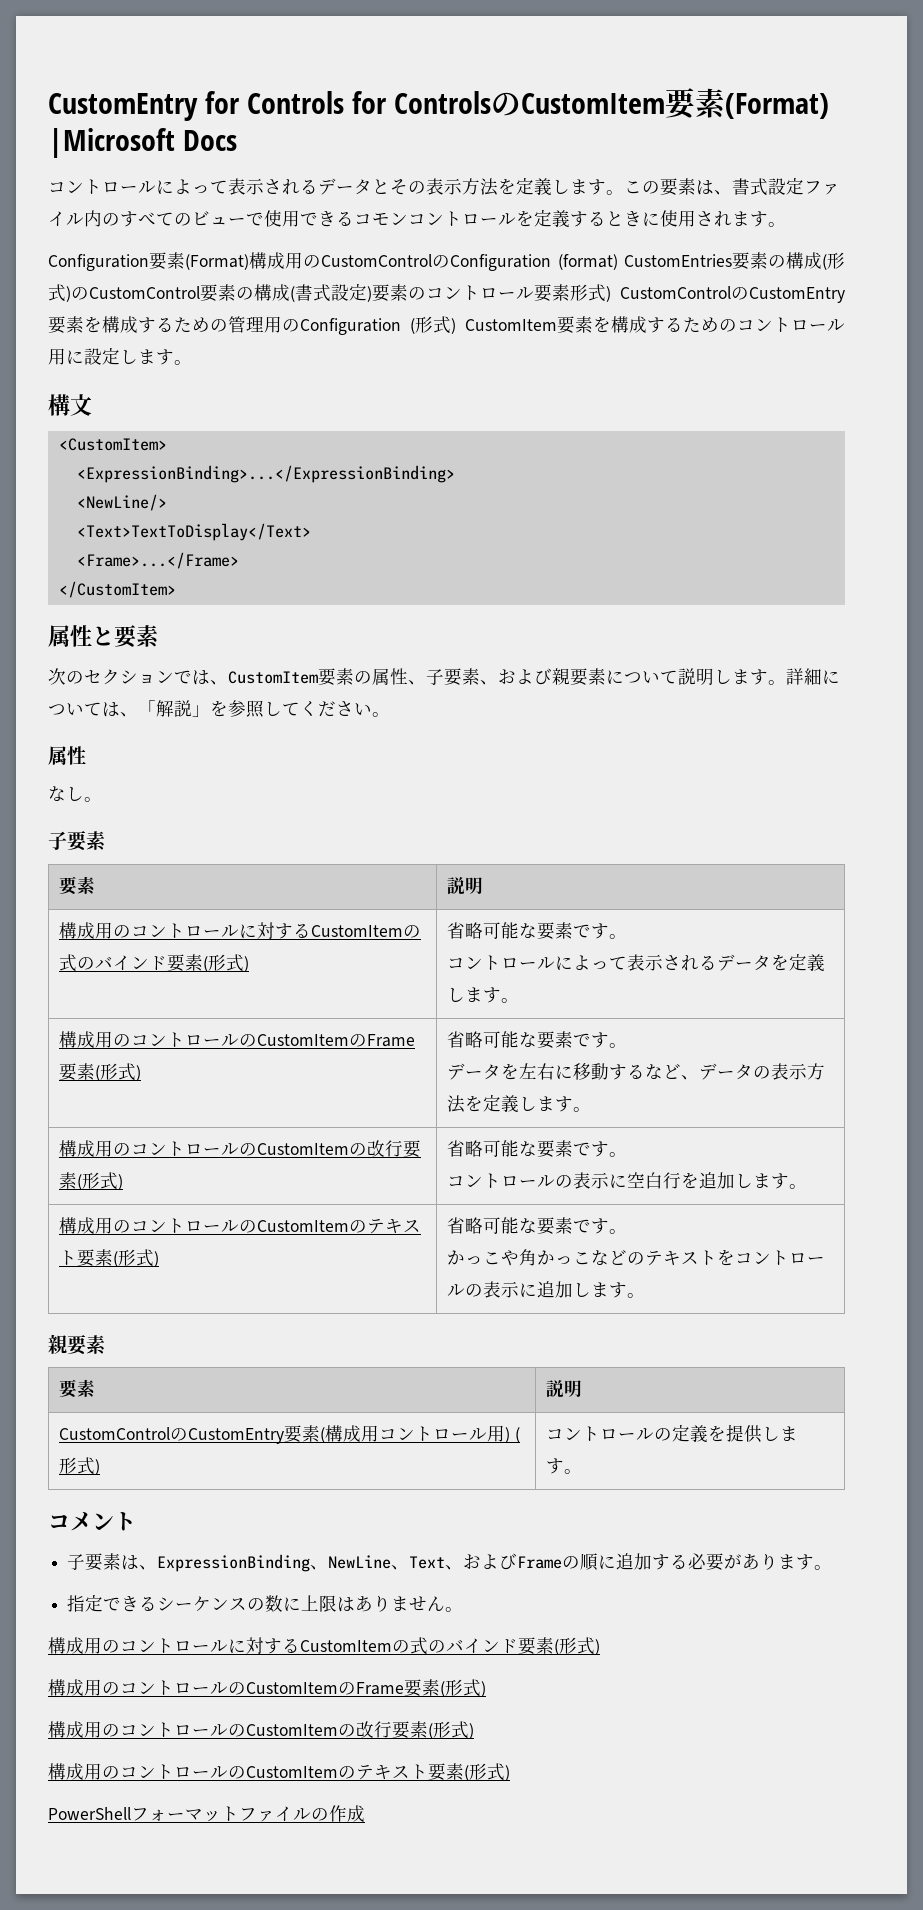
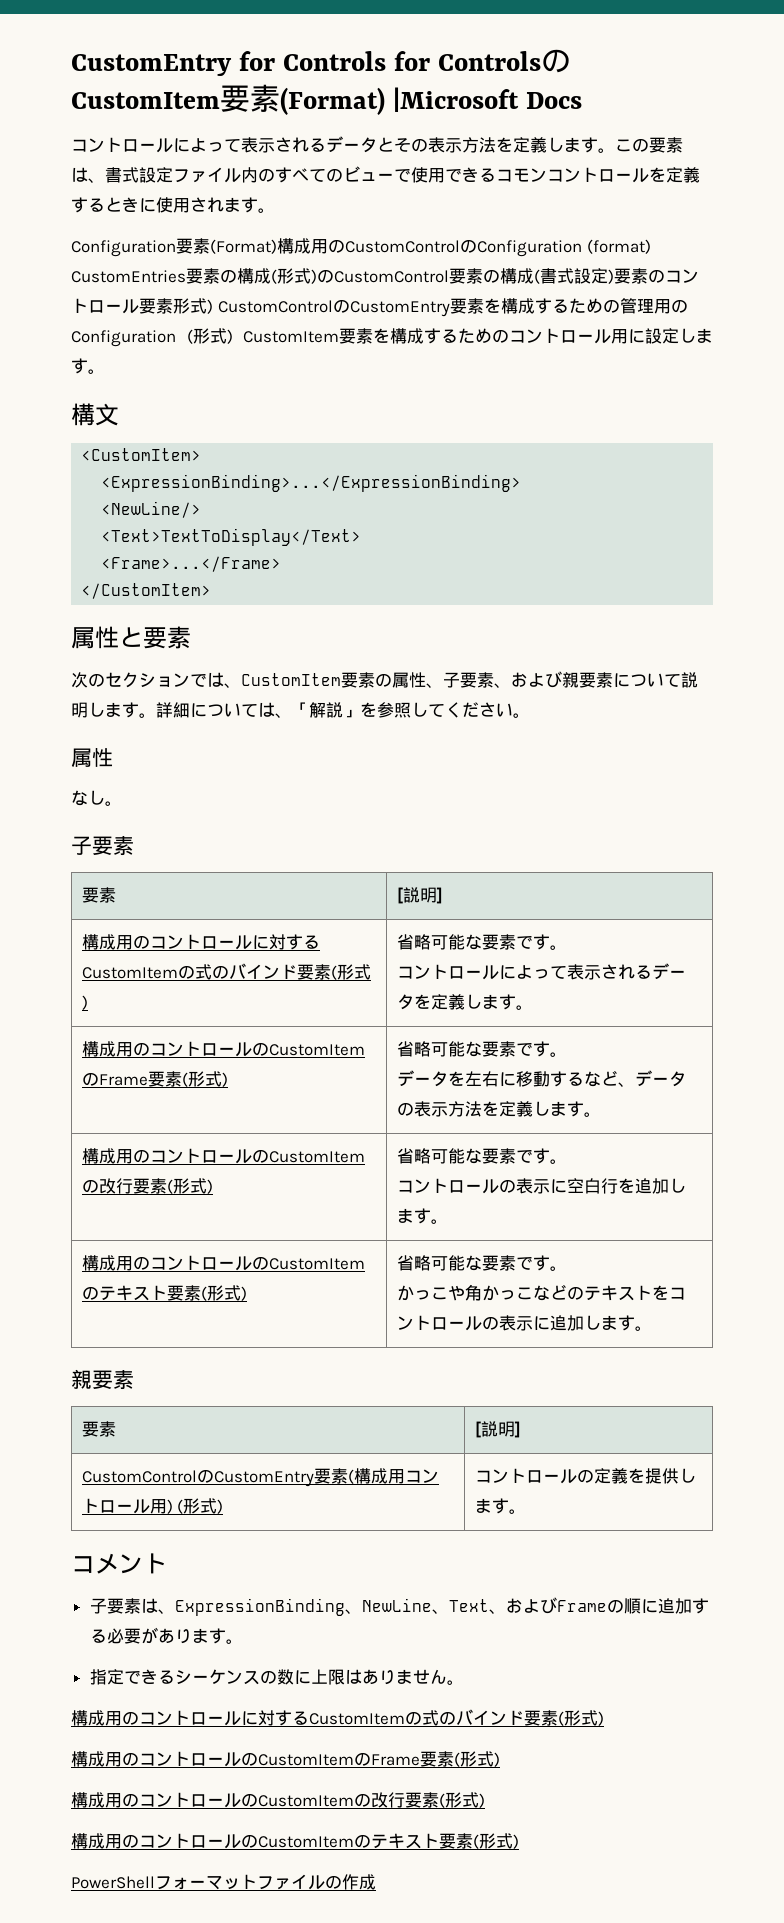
[447,877,484,895] 説明 -> [396,887,443,904] [説明]
[546,1380,583,1398] 説明 -> [474,1421,521,1438] [説明]

